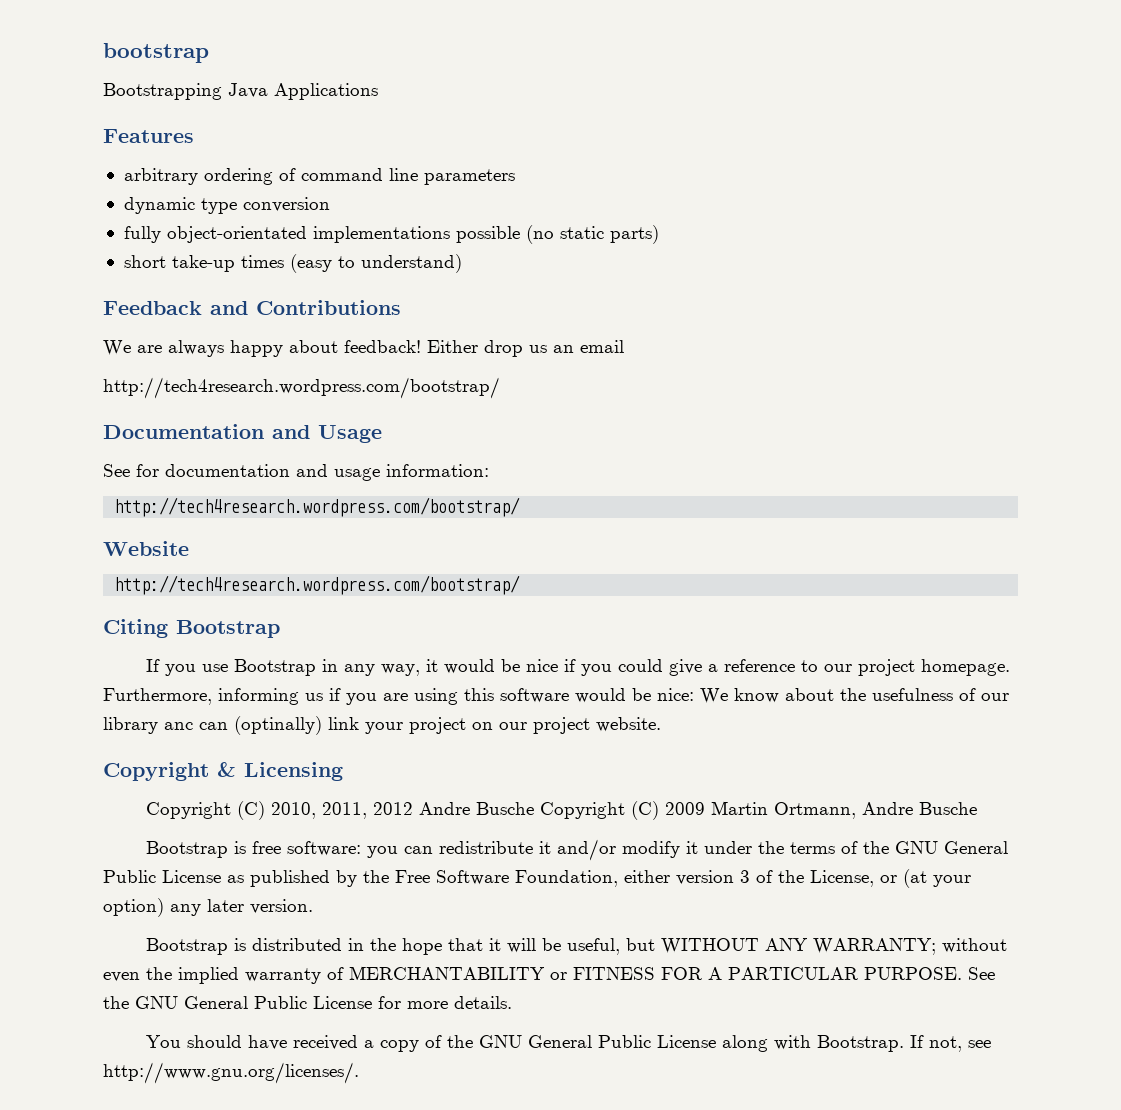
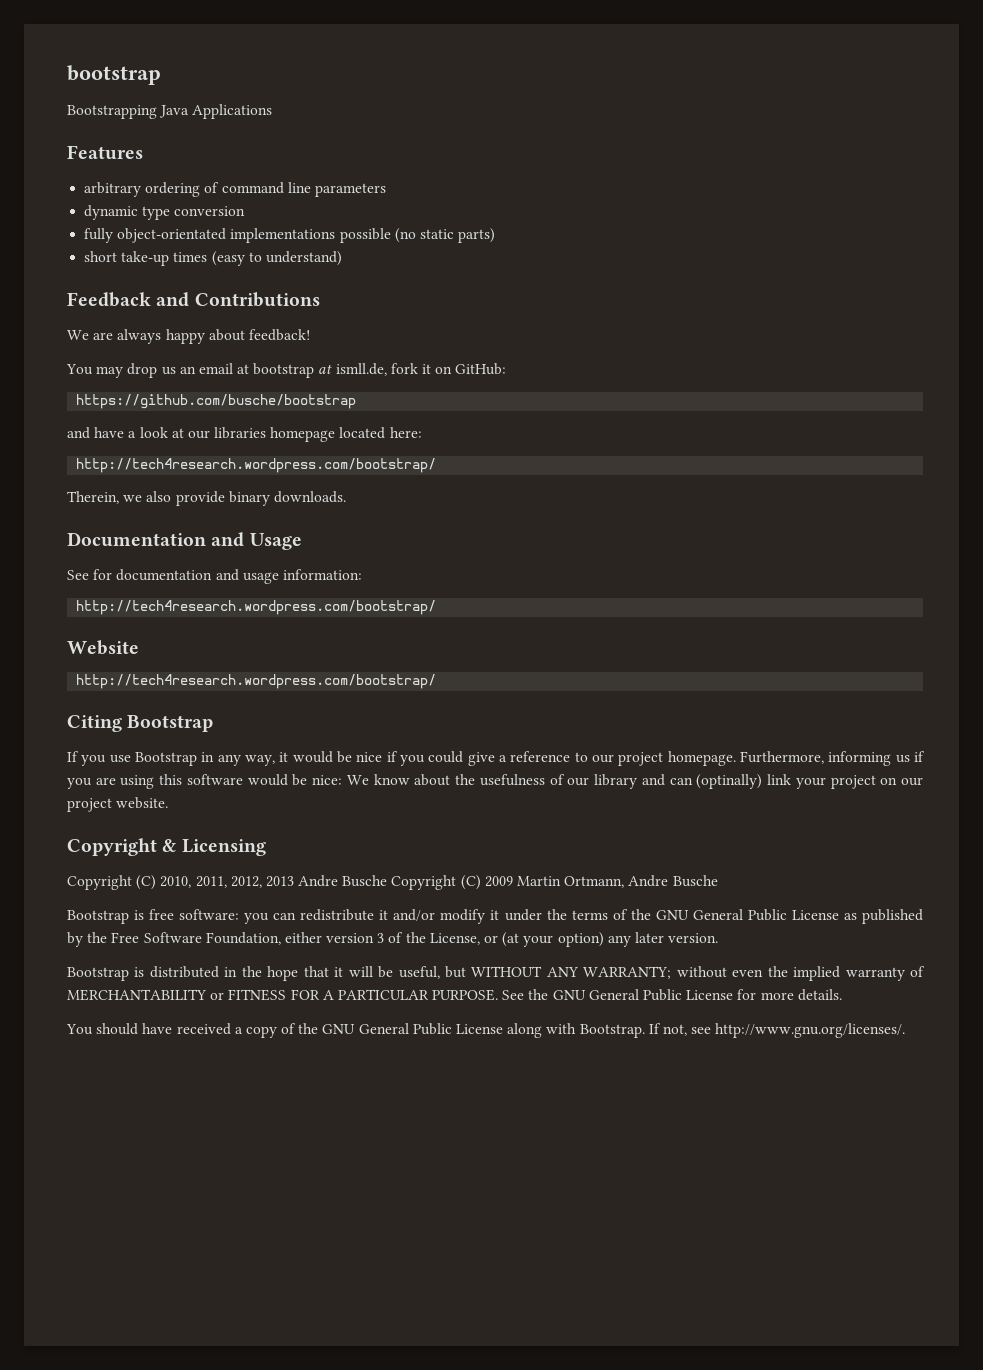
[427,340,478,353] Either -> [66,364,124,378] // You may
[103,377,500,399] // http://tech4research.wordpress.com/bootstrap/ -> [237,363,507,378] [76,394,357,409] [67,427,422,442] [76,458,437,473] [67,491,346,506] at bootstrap at ismll.de, fork it on GitHub: // https://github.com/busche/bootstrap // and have a look at our libraries homepage located here: // http://tech4research.wordpress.com/bootstrap/ // Therein, we also provide binary downloads.
[164,722,193,730] anc -> [641,774,665,786] and
[372,802,413,815] 2012 -> [230,876,294,888] 2012, 2013

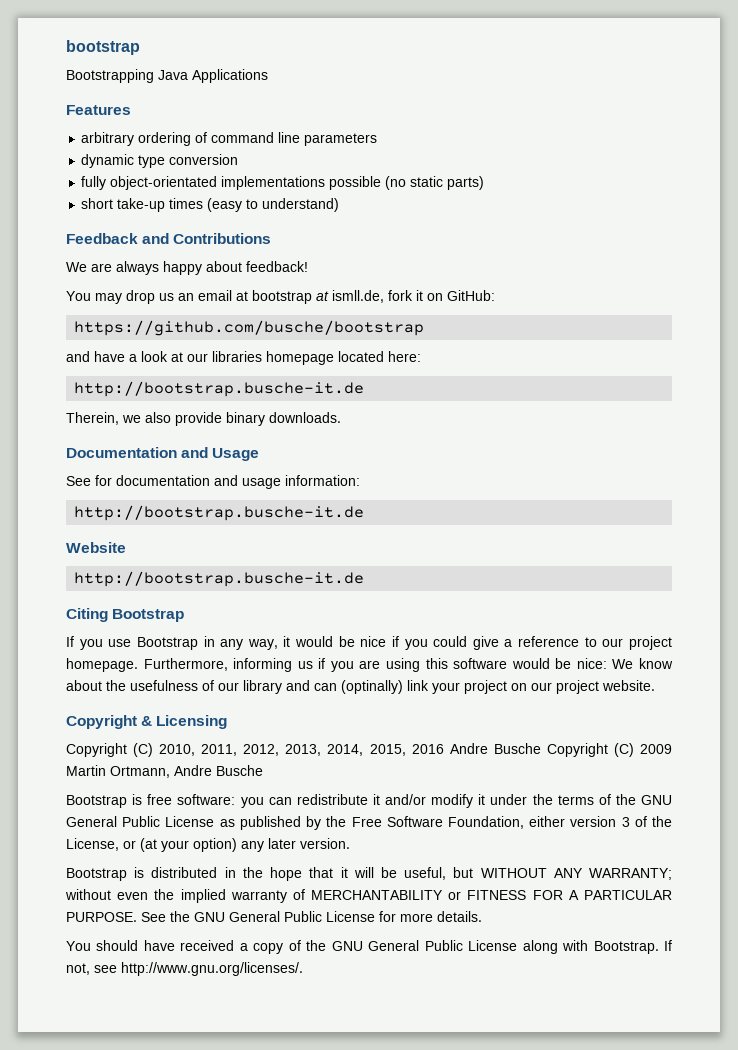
[76,458,437,473] http://tech4research.wordpress.com/bootstrap/ -> [74,381,365,397] http://bootstrap.busche-it.de
[76,600,437,615] http://tech4research.wordpress.com/bootstrap/ -> [74,505,365,521] http://bootstrap.busche-it.de
[76,674,437,689] http://tech4research.wordpress.com/bootstrap/ -> [74,571,365,587] http://bootstrap.busche-it.de
[265,876,294,887] 2013 -> [285,744,444,756] 2013, 2014, 2015, 2016

